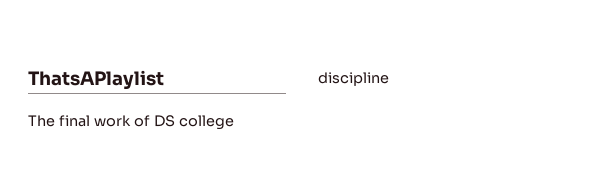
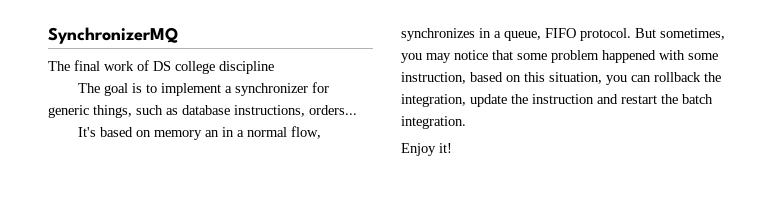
[28,70,164,90] ThatsAPlaylist -> [48,27,178,44] SynchronizerMQ
(389, 79) none -> [77,82,329,96] [48,105,357,118] [77,126,321,140] [401,28,725,41] [401,50,718,63] [401,72,721,85] [401,94,713,107] [401,116,466,129] [401,143,452,156] // The goal is to implement a synchronizer for generic things, such as database instructions, orders... // It's based on memory an in a normal flow, synchronizes in a queue, FIFO protocol. But sometimes, you may notice that some problem happened with some instruction, based on this situation, you can rollback the integration, update the instruction and restart the batch integration. // Enjoy it!

